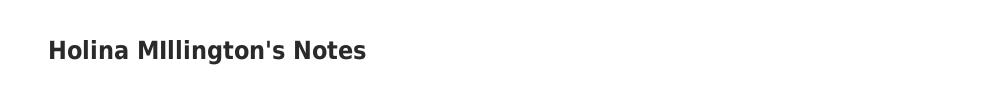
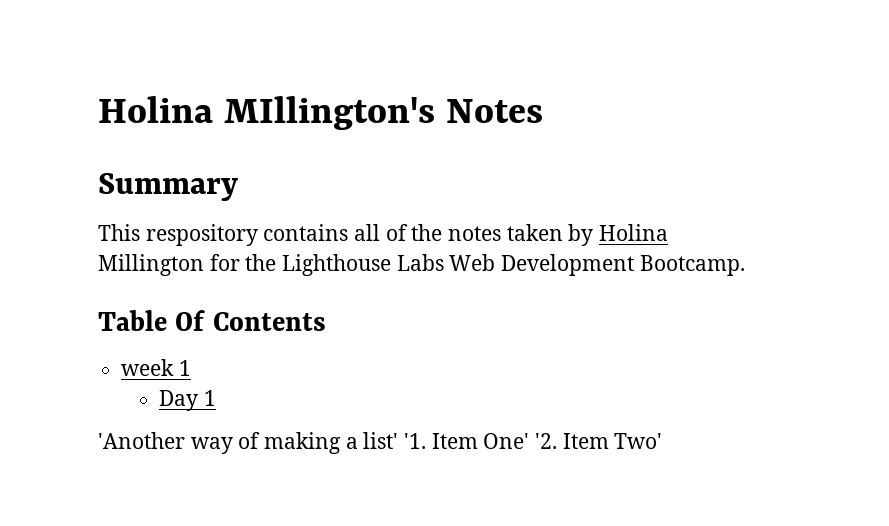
(366, 50) none -> [98,173,238,201] [98,224,669,246] [98,254,745,276] [98,310,326,331] [121,359,191,376] [158,390,216,411] [98,432,663,454] // Summary // This respository contains all of the notes taken by Holina Millington for the Lighthouse Labs Web Development Bootcamp. // Table Of Contents // week 1 // Day 1 // 'Another way of making a list' '1. Item One' '2. Item Two'

